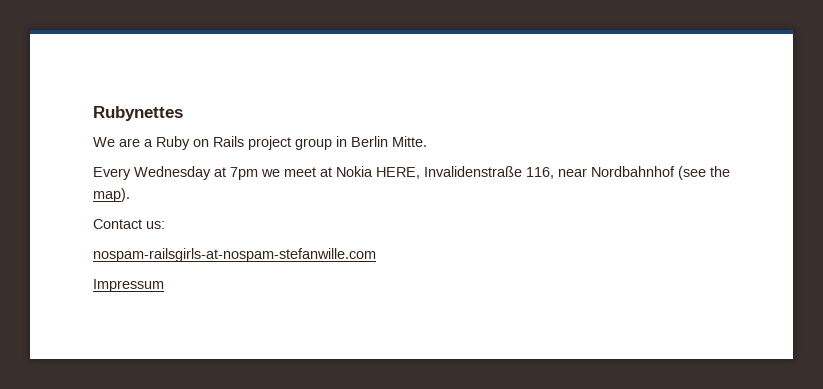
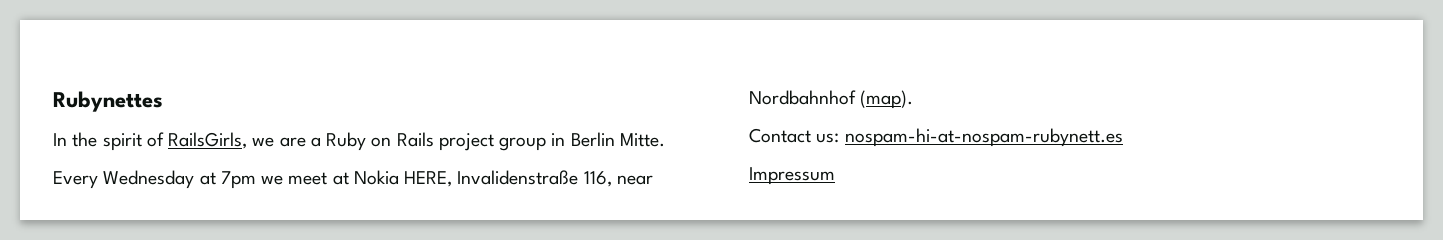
[93,137,115,147] We -> [53,132,275,151] In the spirit of RailsGirls, we
[678,166,730,180] [93,188,130,202] (see the map). -> [860,90,914,109] (map).
[93,248,376,262] // nospam-railsgirls-at-nospam-stefanwille.com -> [844,128,1123,147] nospam-hi-at-nospam-rubynett.es

